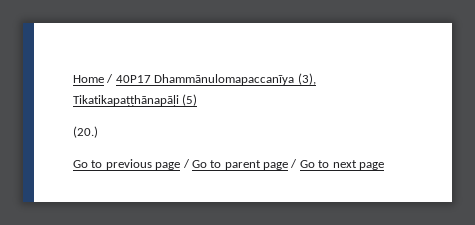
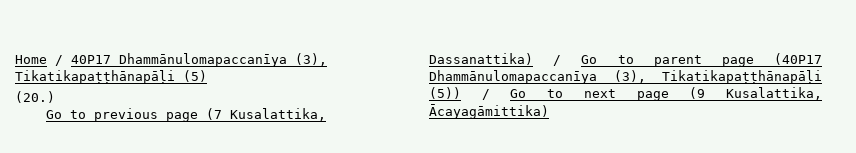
(181, 166) none -> [206,108,327,121] [429,53,533,65] (7 Kusalattika, Dassanattika)
(288, 166) none -> [774,53,822,65] [429,70,822,84] [429,87,461,99] (40P17 Dhammānulomapaccanīya (3), Tikatikapaṭṭhānapāḷi (5))
(384, 166) none -> [689,87,822,100] [429,104,549,119] (9 Kusalattika, Ācayagāmittika)

